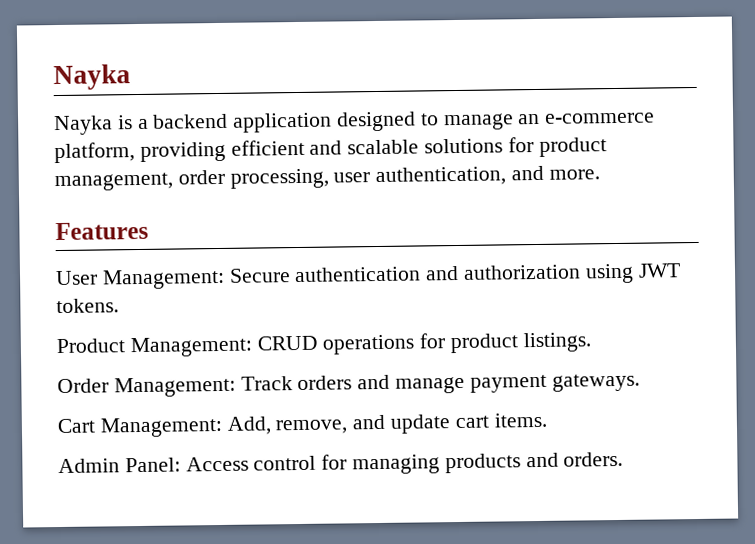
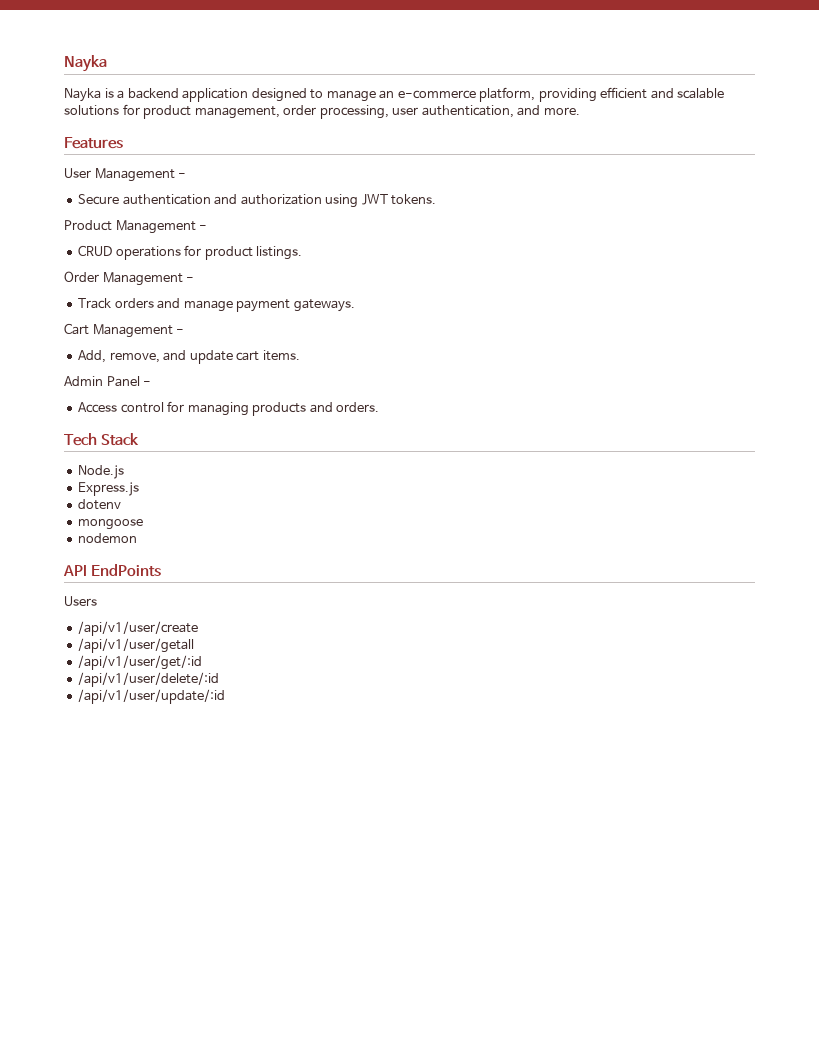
[101,268,225,290] Management: -> [94,168,187,182] Management - //
[129,336,253,358] Management: -> [115,220,208,234] Management - //
[113,376,236,398] Management: -> [102,272,195,286] Management - //
[99,416,223,438] Management: -> [92,324,185,338] Management - //
[124,457,181,473] Panel: -> [106,376,152,387] Panel - //
(624, 459) none -> [64,433,139,446] [78,465,125,479] [78,482,140,496] [78,499,122,510] [78,519,144,530] [78,533,138,543] [63,564,161,577] [64,596,97,606] [78,621,199,636] [78,638,195,653] [78,655,203,670] [78,672,220,687] [78,689,226,704] // Tech Stack // Node.js // Express.js // dotenv // mongoose // nodemon // API EndPoints // Users // /api/v1/user/create // /api/v1/user/getall // /api/v1/user/get/:id // /api/v1/user/delete/:id // /api/v1/user/update/:id

